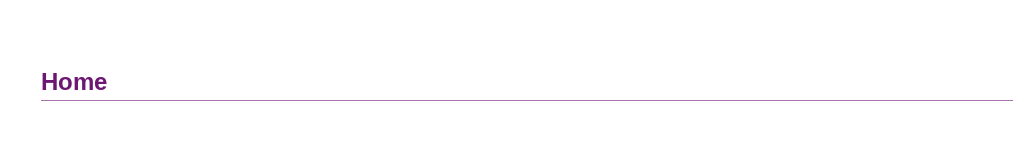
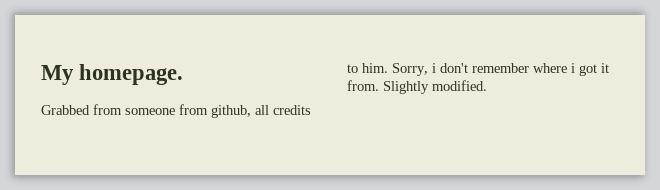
[41,73,107,90] Home -> [41,64,184,85] [41,104,311,118] [347,63,609,76] [347,80,487,94] My homepage. // Grabbed from someone from github, all credits to him. Sorry, i don't remember where i got it from. Slightly modified.

